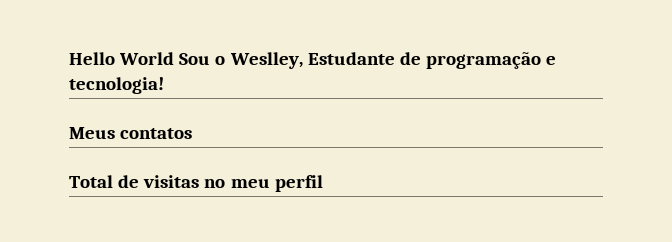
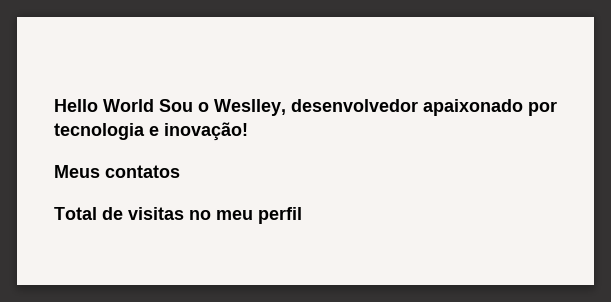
[307,52,557,69] [69,77,164,94] Estudante de programação e tecnologia! -> [291,99,557,116] [54,122,248,141] desenvolvedor apaixonado por tecnologia e inovação!

